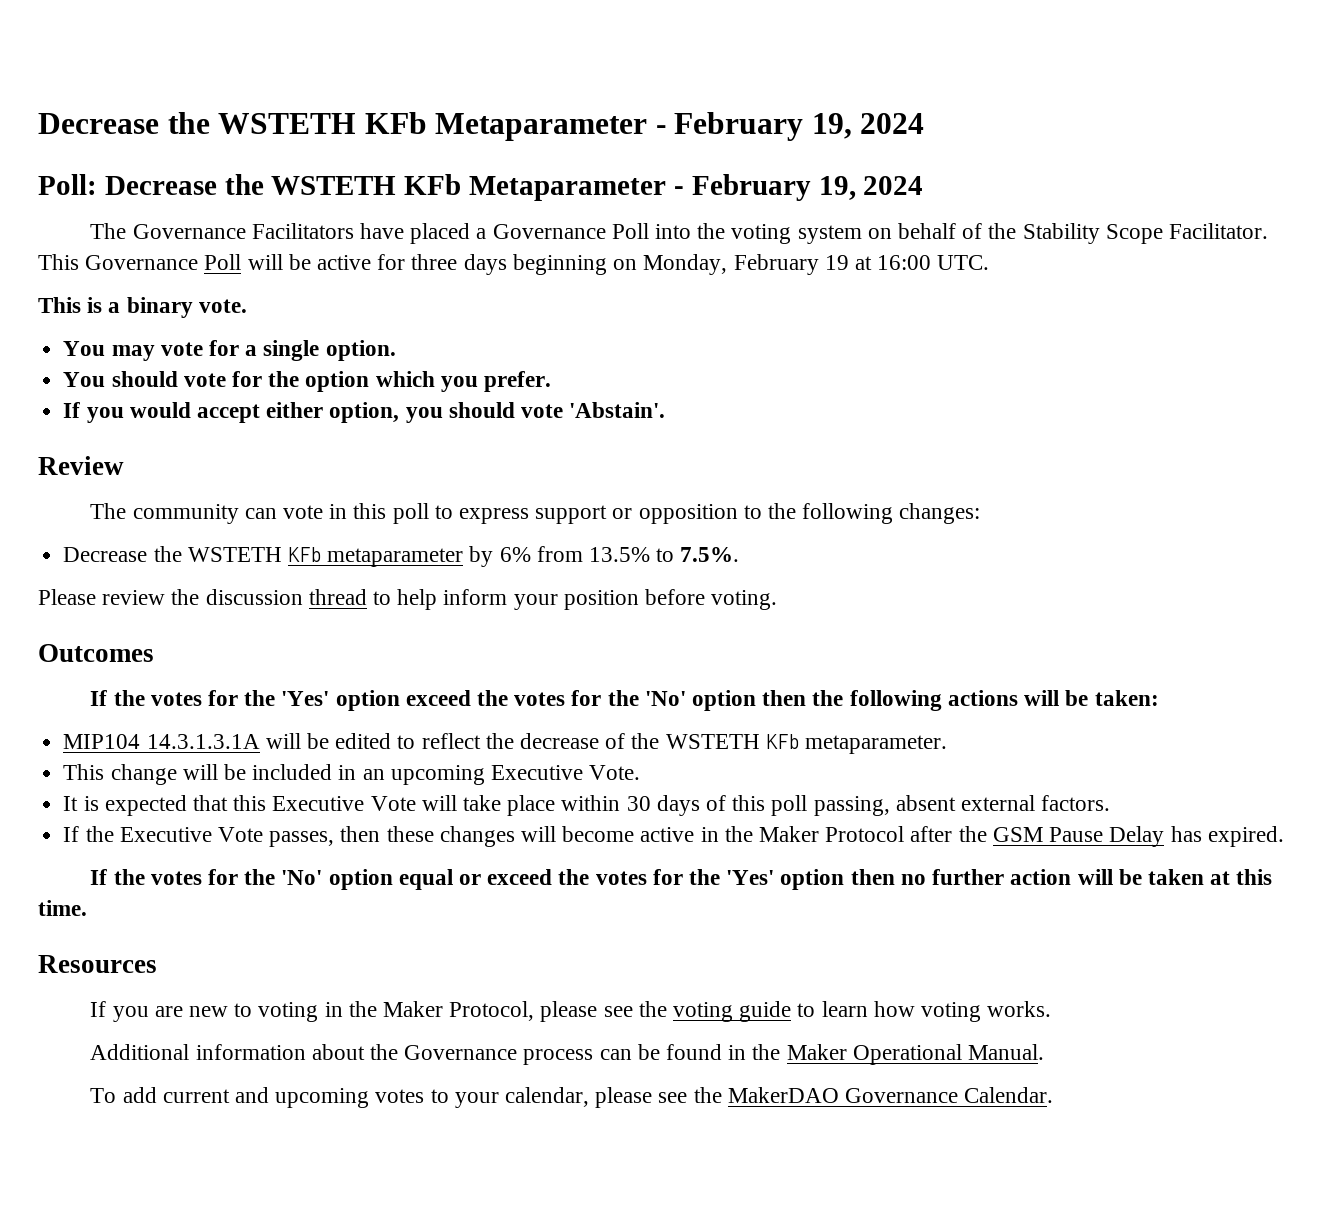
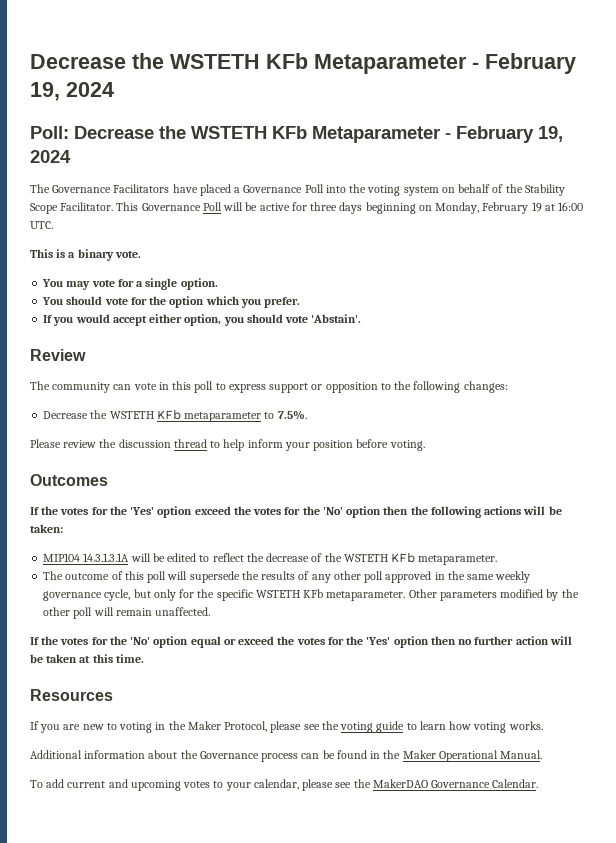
[469,546,650,567] by 6% from 13.5% -> (262, 417) none
[63,764,641,785] [63,795,1111,816] [63,826,1284,847] This change will be included in an upcoming Executive Vote. // It is expected that this Executive Vote will take place within 30 days of this poll passing, absent external factors. // If the Executive Vote passes, then these changes will become active in the Maker Protocol after the GSM Pause Delay has expired. -> [43,571,531,583] [43,589,579,601] [43,607,211,619] The outcome of this poll will supersede the results of any other poll approved in the same weekly governance cycle, but only for the specific WSTETH KFb metaparameter. Other parameters modified by the other poll will remain unaffected.

